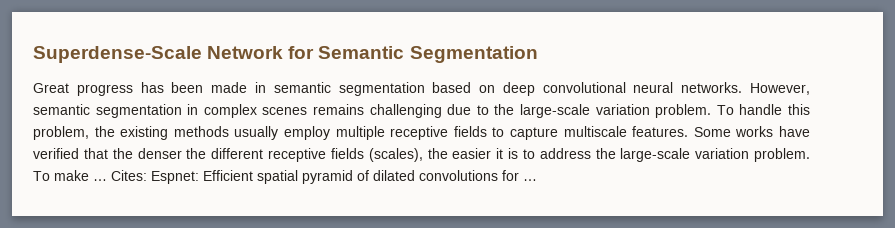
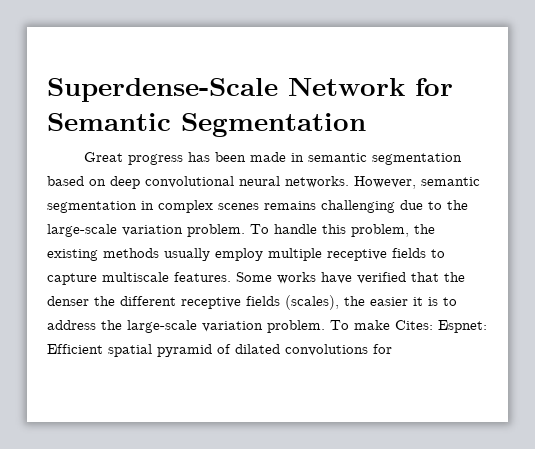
[93,179,107,181] … -> (390, 325) none
[523,179,537,181] … -> (392, 349) none

